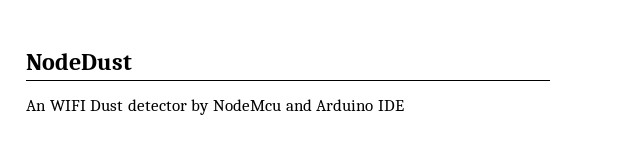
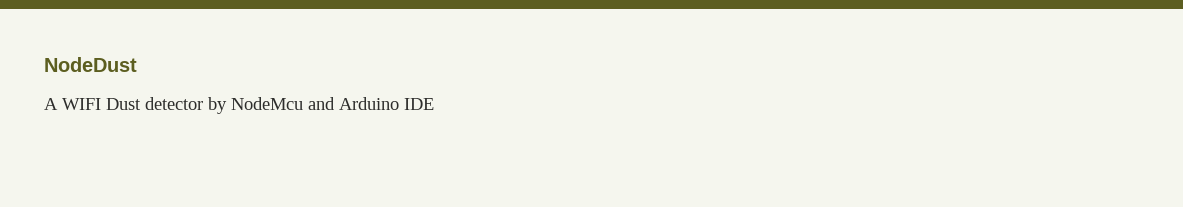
[26,100,46,111] An -> [44,98,58,110] A

